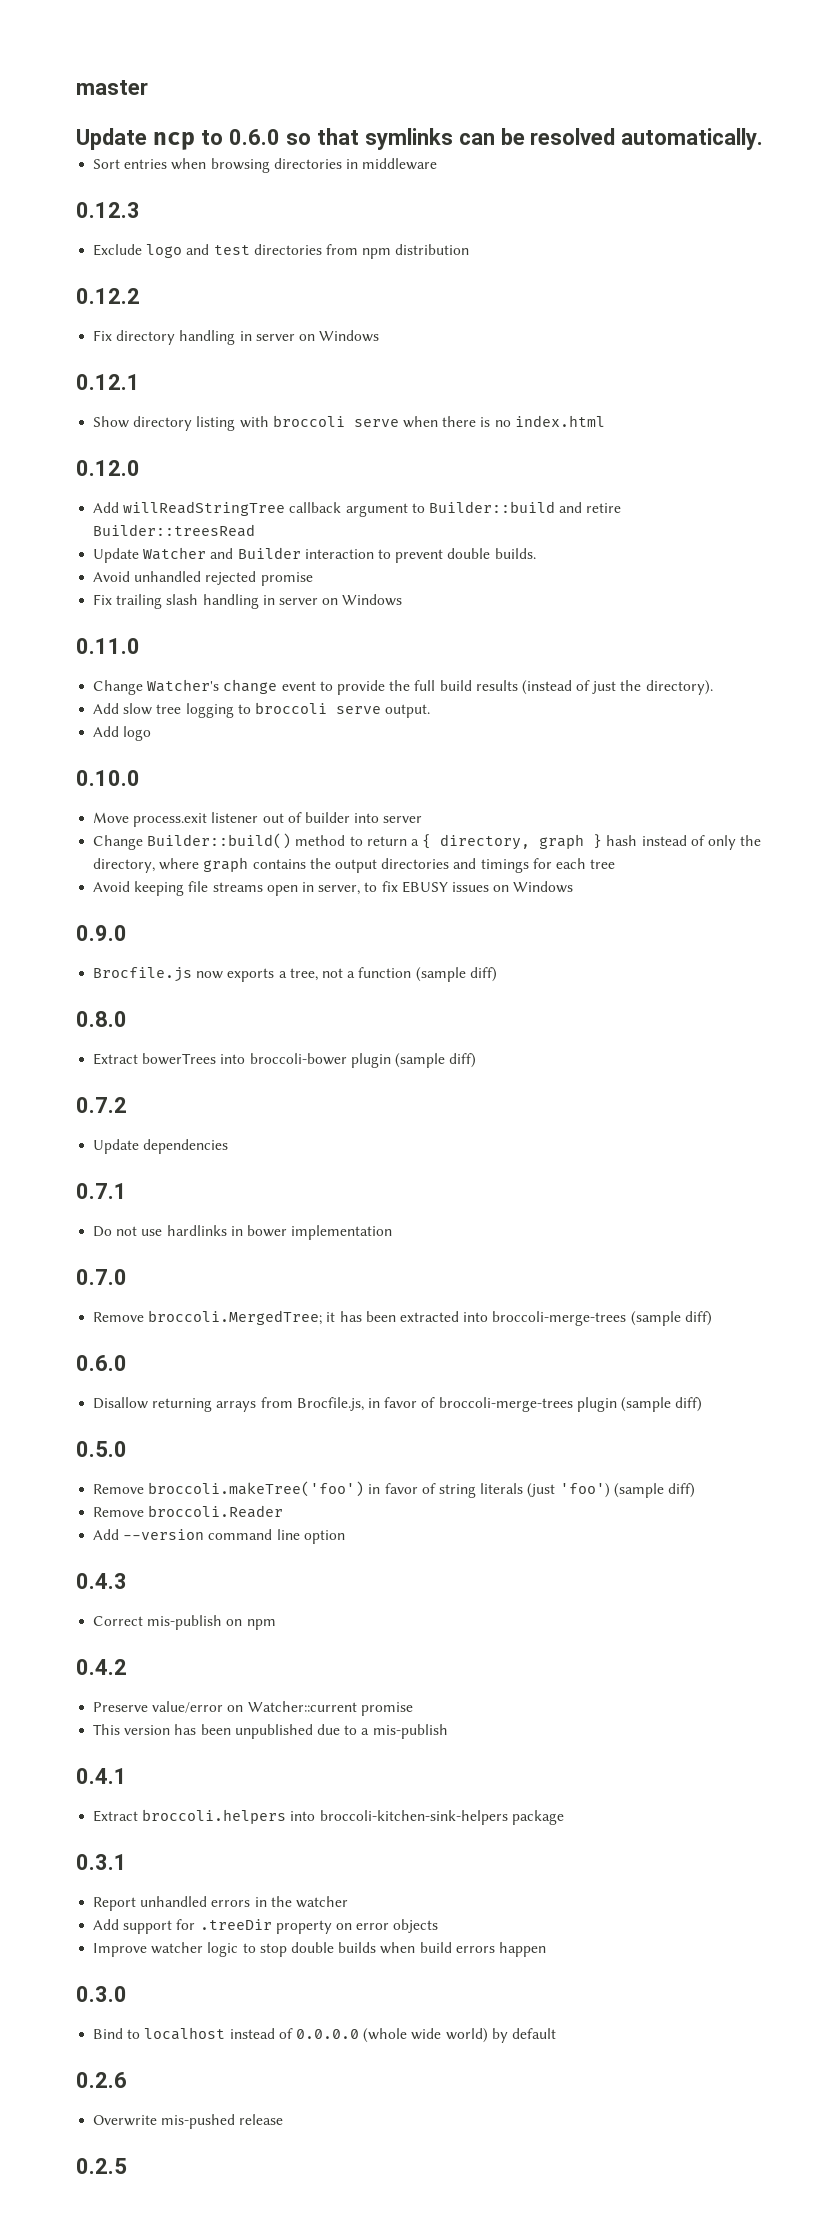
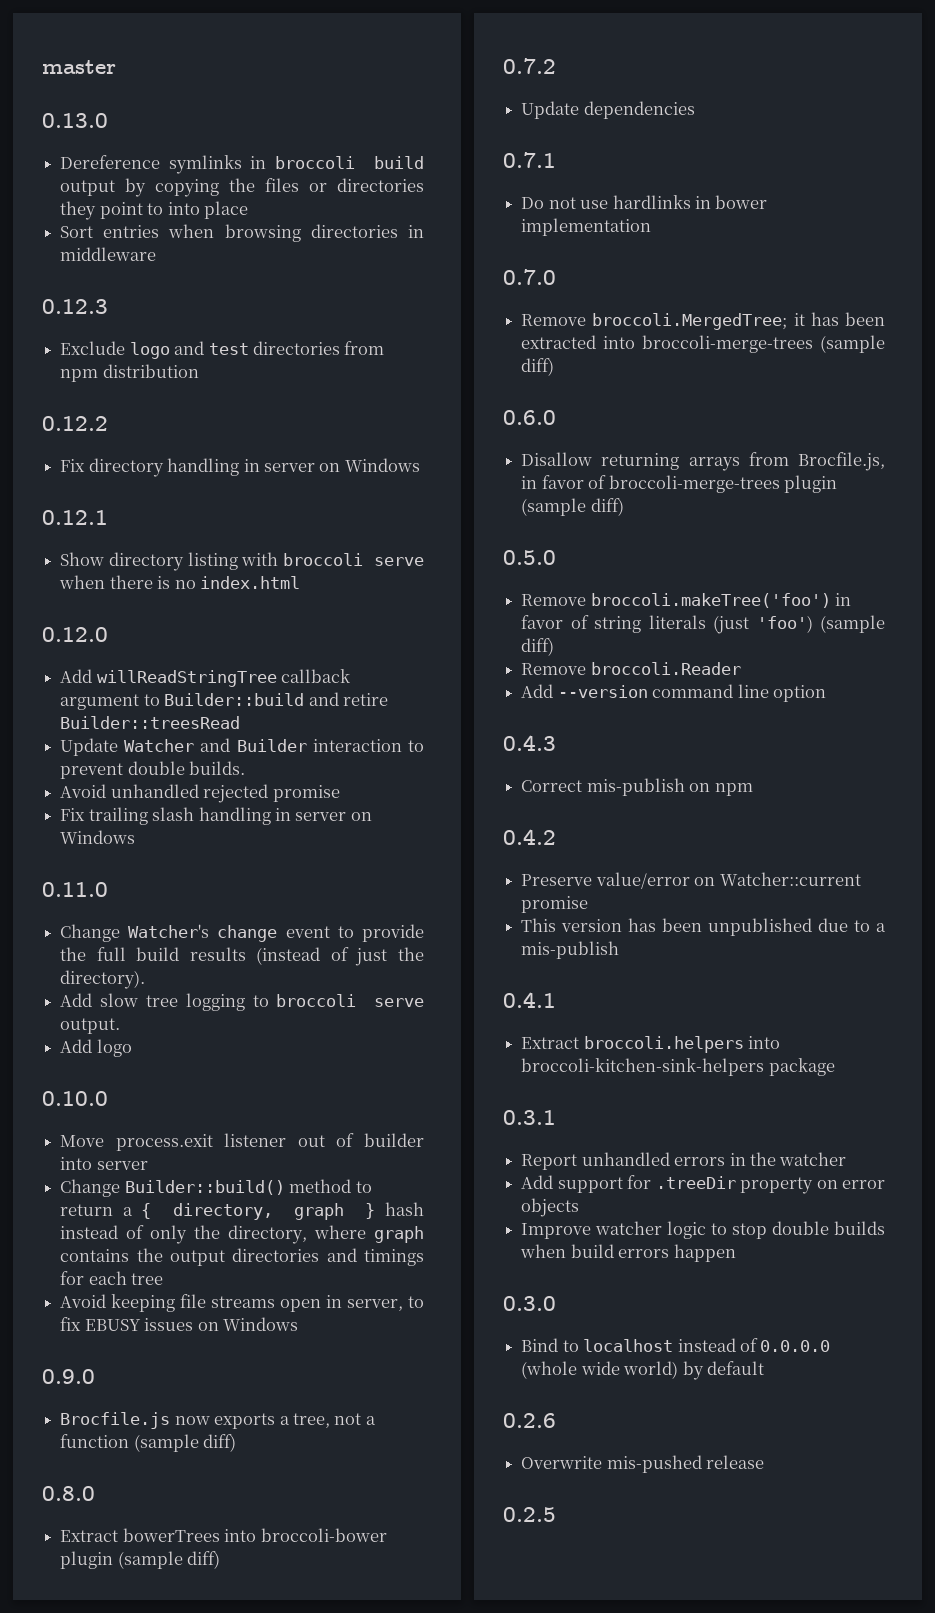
[76,128,764,150] Update ncp to 0.6.0 so that symlinks can be resolved automatically. -> [42,113,108,128] [60,155,425,174] [60,178,424,197] [60,201,248,220] 0.13.0 // Dereference symlinks in broccoli build output by copying the files or directories they point to into place

